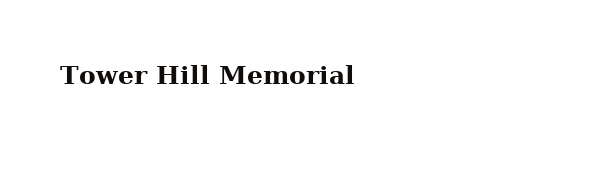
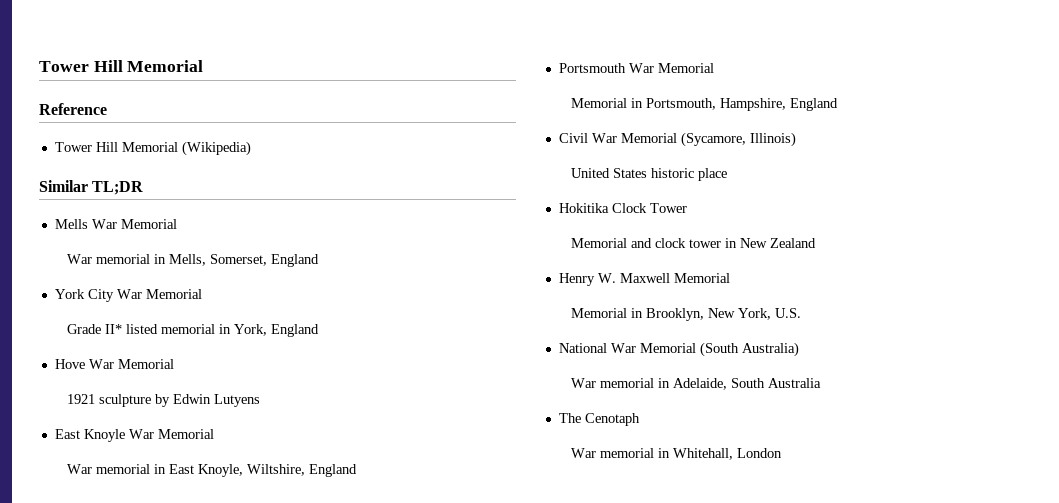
[60,65,355,84] Tower Hill Memorial -> [39,60,204,72] [39,103,107,115] [54,141,251,156] [39,180,144,195] [54,219,177,229] [67,254,320,267] [54,289,202,302] [67,324,320,337] [54,359,174,369] [67,394,261,407] [54,429,214,442] [67,464,358,477] [558,63,714,73] [571,98,839,111] [558,132,796,147] [571,168,728,181] [558,203,687,213] [571,238,817,248] [558,273,730,286] [571,308,802,321] [558,342,799,357] [571,378,822,390] [558,413,640,426] [571,448,783,460] Tower Hill Memorial // Reference // Tower Hill Memorial (Wikipedia) // Similar TL;DR // Mells War Memorial // War memorial in Mells, Somerset, England // York City War Memorial // Grade II* listed memorial in York, England // Hove War Memorial // 1921 sculpture by Edwin Lutyens // East Knoyle War Memorial // War memorial in East Knoyle, Wiltshire, England // Portsmouth War Memorial // Memorial in Portsmouth, Hampshire, England // Civil War Memorial (Sycamore, Illinois) // United States historic place // Hokitika Clock Tower // Memorial and clock tower in New Zealand // Henry W. Maxwell Memorial // Memorial in Brooklyn, New York, U.S. // National War Memorial (South Australia) // War memorial in Adelaide, South Australia // The Cenotaph // War memorial in Whitehall, London

